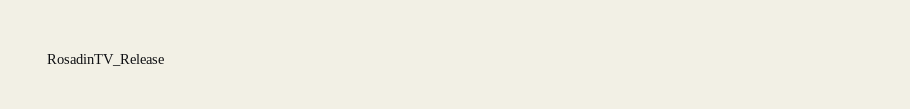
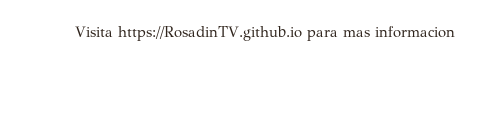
[47,54,164,66] RosadinTV_Release -> [75,26,455,41] Visita https://RosadinTV.github.io para mas informacion

